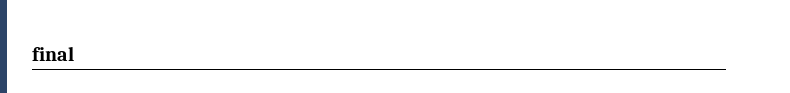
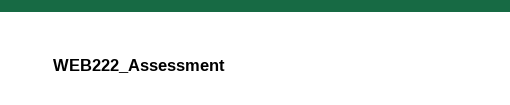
[32,46,74,61] final -> [53,59,225,73] WEB222_Assessment

